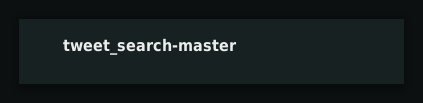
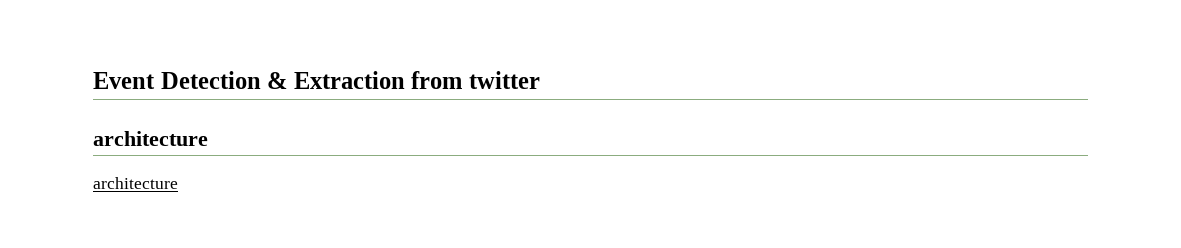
[63,38,237,55] tweet_search-master -> [93,71,541,89] [93,131,208,146] [93,177,178,189] Event Detection & Extraction from twitter // architecture // architecture

